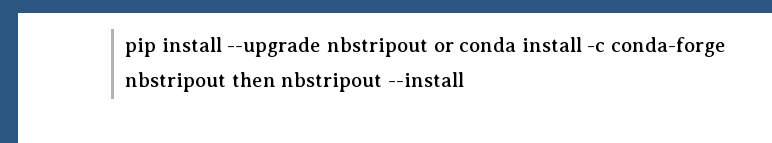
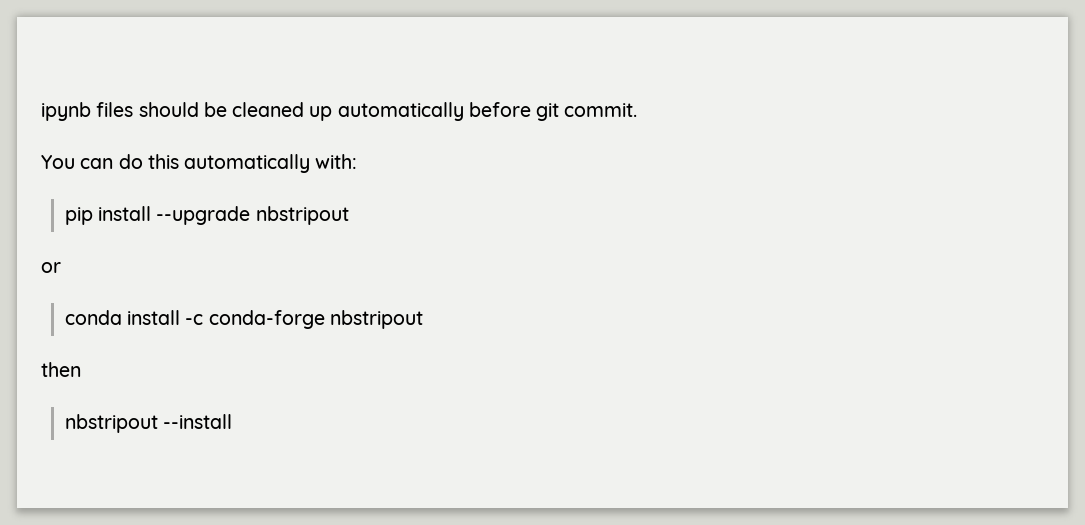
(125, 47) none -> [41,102,638,121] [41,154,358,173] ipynb files should be cleaned up automatically before git commit. // You can do this automatically with: //
(428, 47) none -> (349, 215) //
(454, 47) none -> (61, 267) //
(227, 82) none -> (424, 319) //
(276, 79) none -> (81, 369) //

